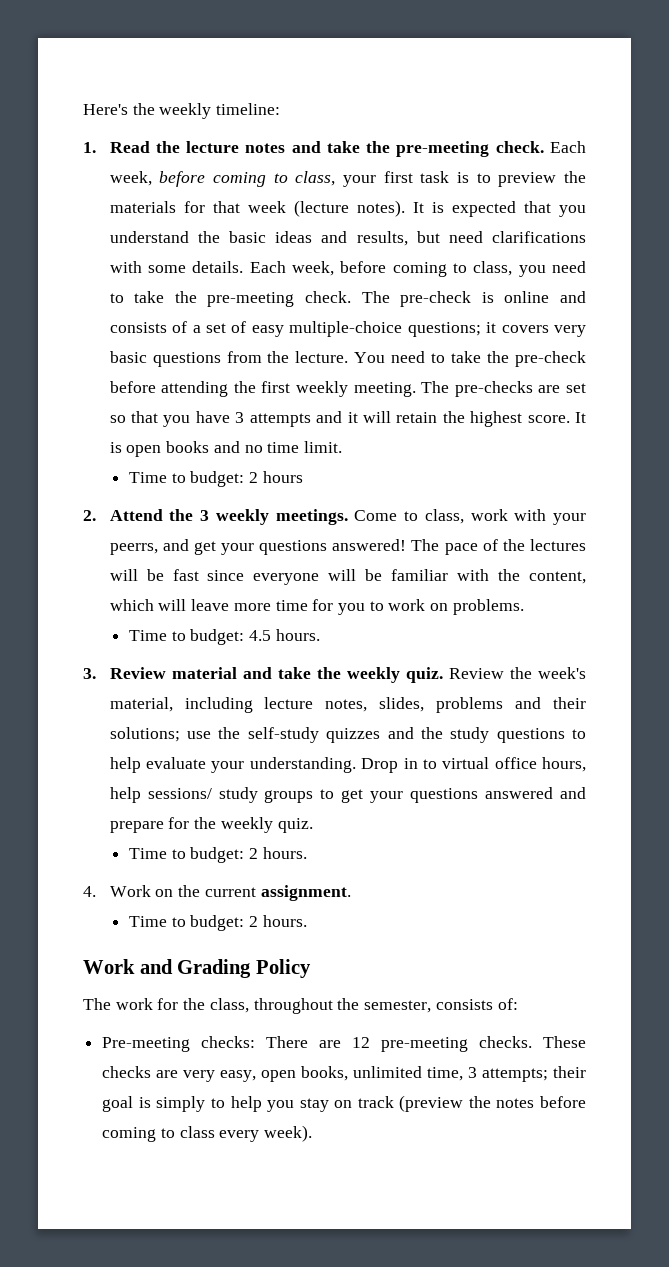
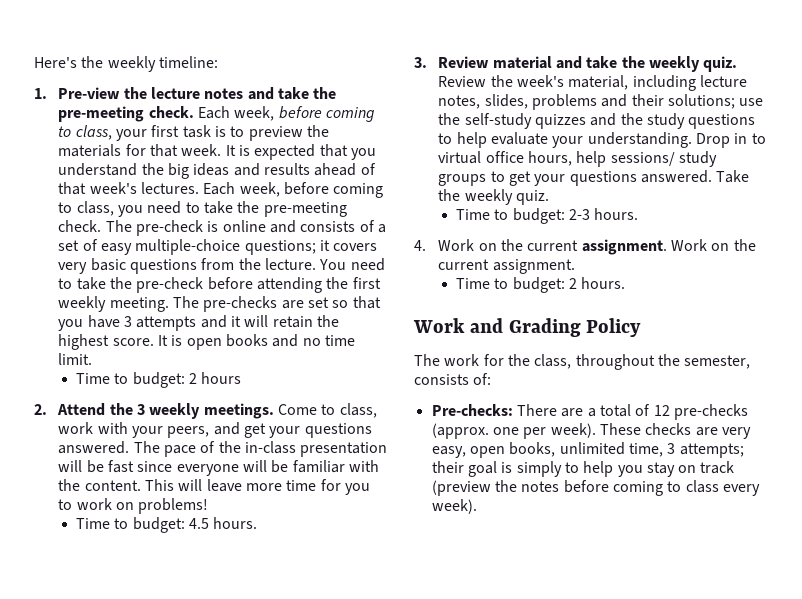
[109,141,150,153] Read -> [58,87,121,99] Pre-view
[247,200,405,217] week (lecture notes). -> [181,144,222,156] week.
[228,231,266,243] basic -> [167,163,189,179] big
[356,231,586,246] [109,261,244,273] results, but need clarifications with some details. -> [263,163,376,176] [58,182,199,195] results ahead of that week's lectures.
[109,543,158,555] peerrs, -> [167,426,210,438] peers,
[332,539,407,551] answered! -> [58,441,130,454] answered.
[530,539,586,551] lectures -> [244,441,388,457] in-class presentation
[529,571,586,584] [109,599,154,611] content, which -> [84,479,174,491] content. This
[452,599,524,615] problems. -> [138,498,209,514] problems!
[485,787,587,799] [109,817,190,833] answered and prepare for -> [640,170,750,183] answered. Take
[249,848,259,859] 2 -> [568,209,590,220] 2-3
(351, 893) none -> [670,239,756,251] [438,259,575,274] Work on the current assignment.
[102,1036,533,1052] Pre-meeting checks: There are 12 pre-meeting checks. -> [431,404,748,420] [431,423,596,439] Pre-checks: There are a total of 12 pre-checks (approx. one per week).

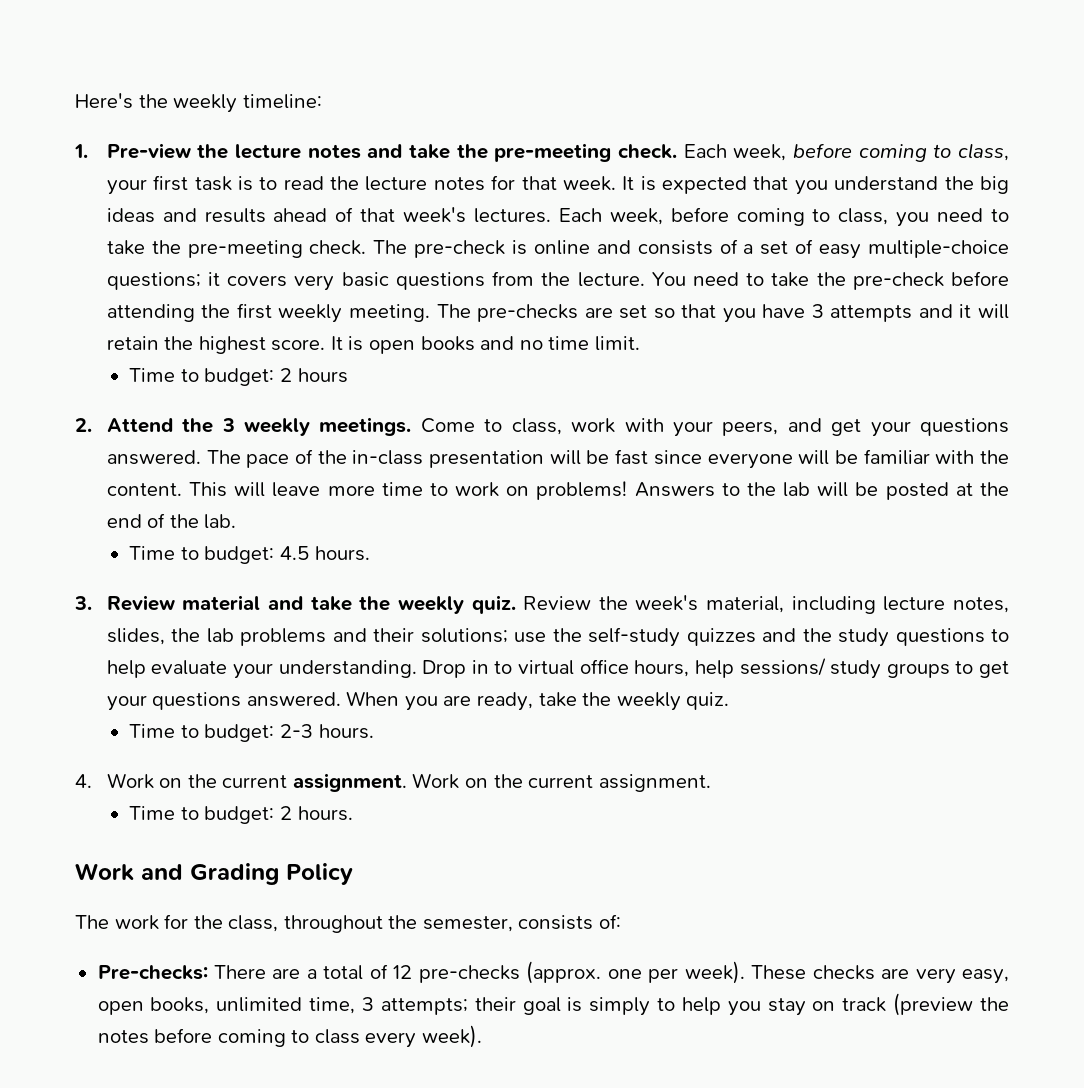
[248,125,329,141] [58,144,122,157] preview the materials -> [283,176,485,191] read the lecture notes
[320,479,370,495] for you -> (423, 489) none
(209, 506) none -> [634,482,1010,500] [106,513,237,529] Answers to the lab will be posted at the end of the lab.
(528, 101) none -> [171,628,234,643] the lab
[716,170,750,183] Take -> [346,691,577,711] When you are ready, take

